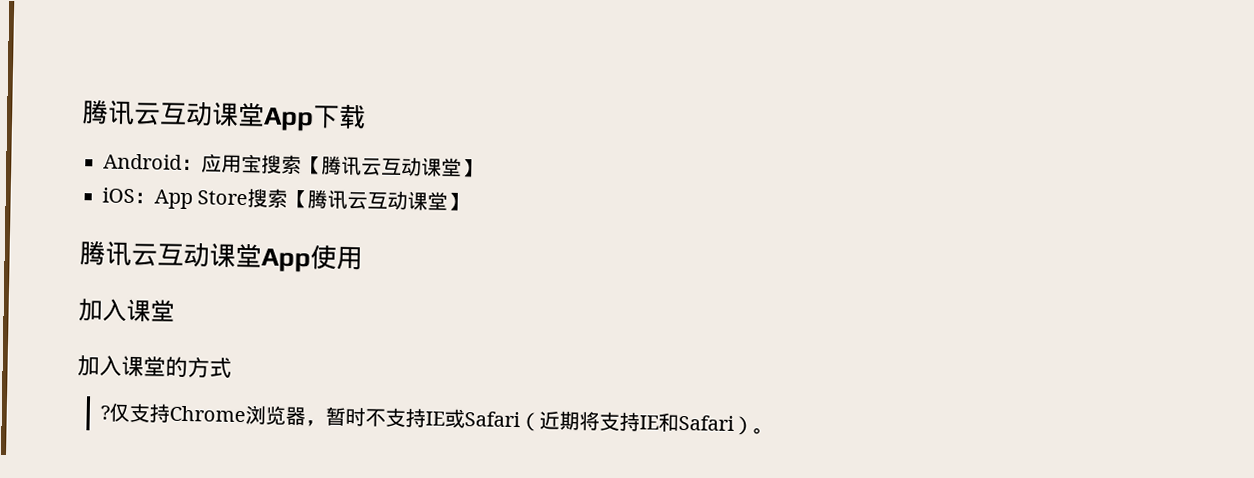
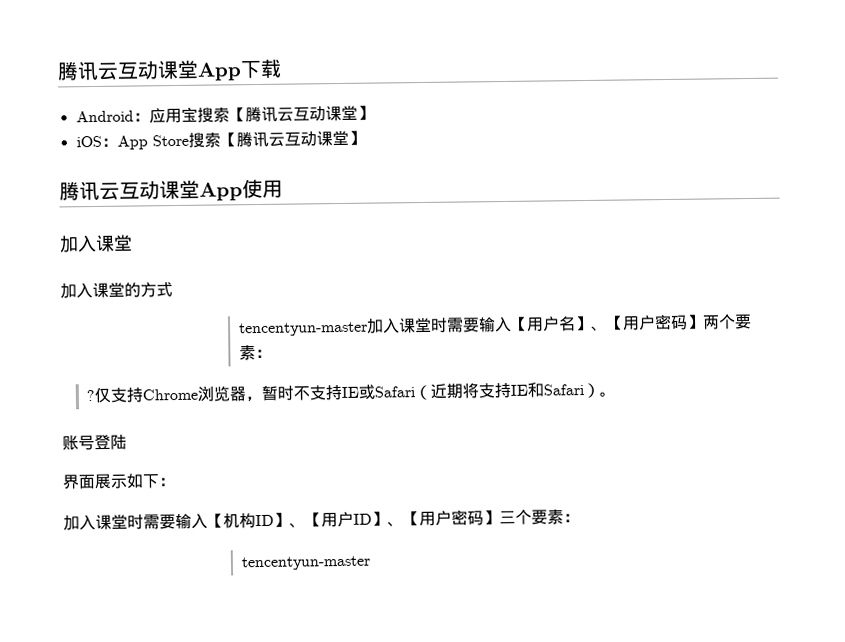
(232, 367) none -> [239,313,753,337] [239,345,273,361] // tencentyun-master加入课堂时需要输入【用户名】、【用户密码】两个要素：
(775, 431) none -> [62,434,127,451] [62,473,175,490] [63,509,580,531] [241,555,372,571] // 账号登陆 // 界面展示如下： // 加入课堂时需要输入【机构ID】、【用户ID】、【用户密码】三个要素： // tencentyun-master

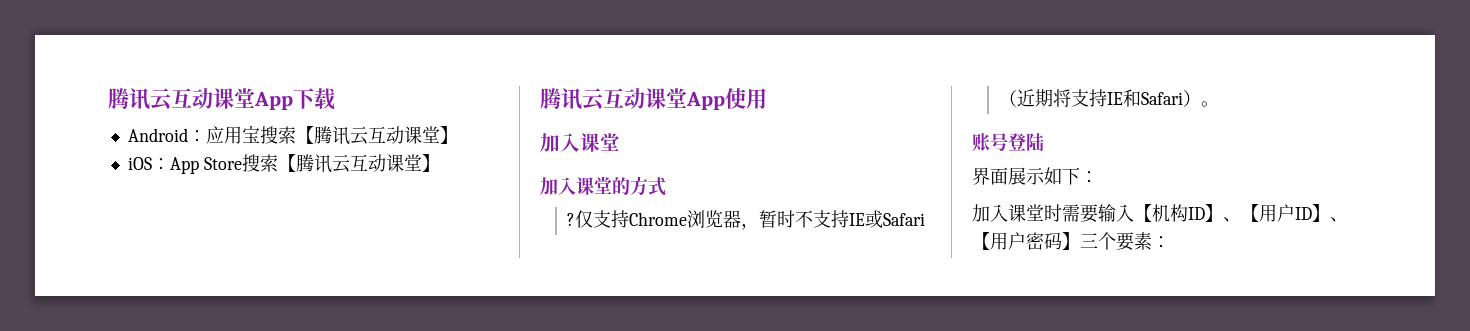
[239,313,753,337] [239,345,273,361] // tencentyun-master加入课堂时需要输入【用户名】、【用户密码】两个要素： -> (666, 186) none
[241,555,372,571] // tencentyun-master -> (1170, 242) none

